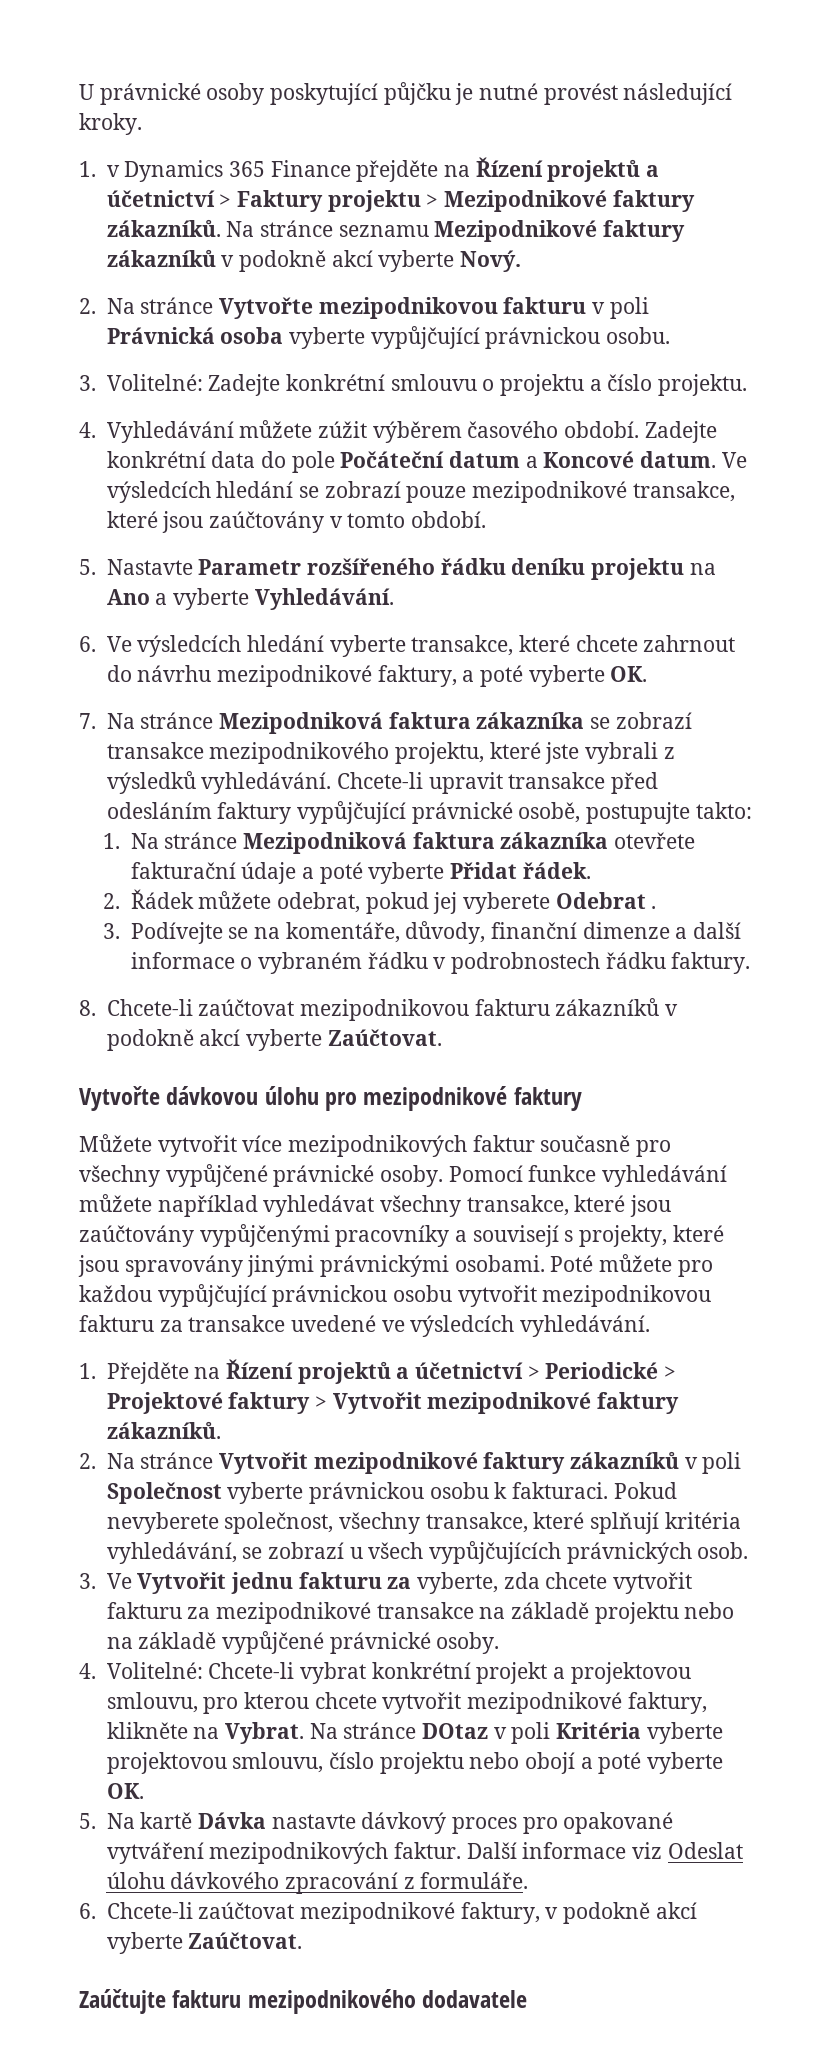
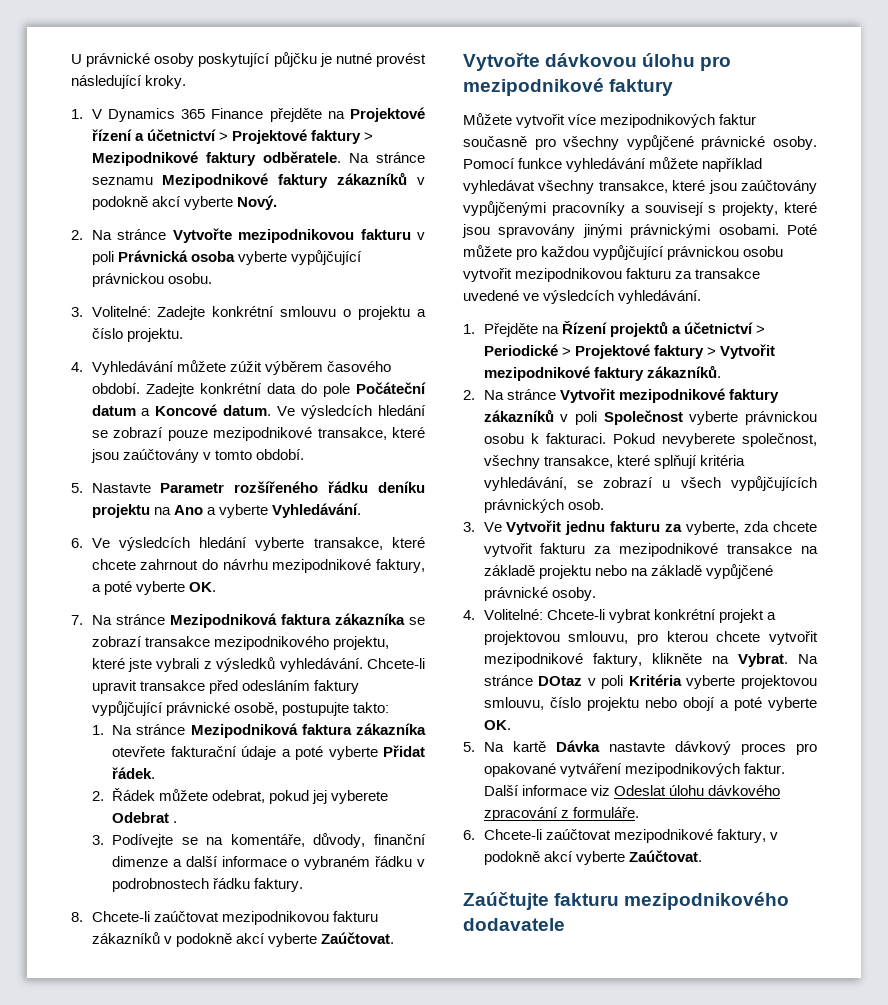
[106,165,120,177] v -> [91,109,102,119] V
[475,157,659,182] [106,190,421,212] Řízení projektů a účetnictví > Faktury projektu -> [349,107,425,122] [91,129,361,144] Projektové řízení a účetnictví > Projektové faktury
[106,219,221,237] zákazníků. -> [262,151,341,163] odběratele.

